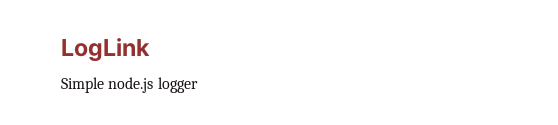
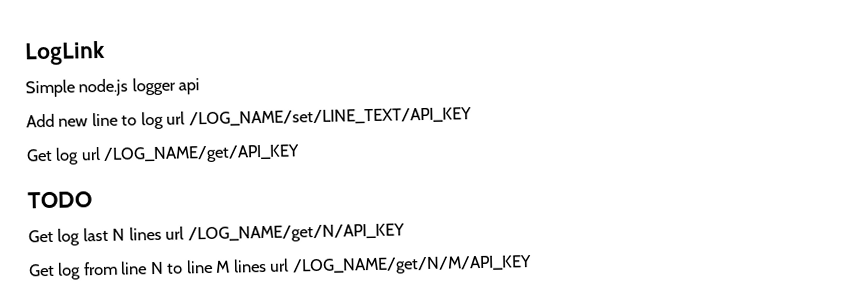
(198, 85) none -> [178,78,201,95] [26,107,472,130] [26,144,301,165] [27,191,92,209] [28,223,405,246] [28,255,532,280] api // Add new line to log url /LOG_NAME/set/LINE_TEXT/API_KEY // Get log url /LOG_NAME/get/API_KEY // TODO // Get log last N lines url /LOG_NAME/get/N/API_KEY // Get log from line N to line M lines url /LOG_NAME/get/N/M/API_KEY

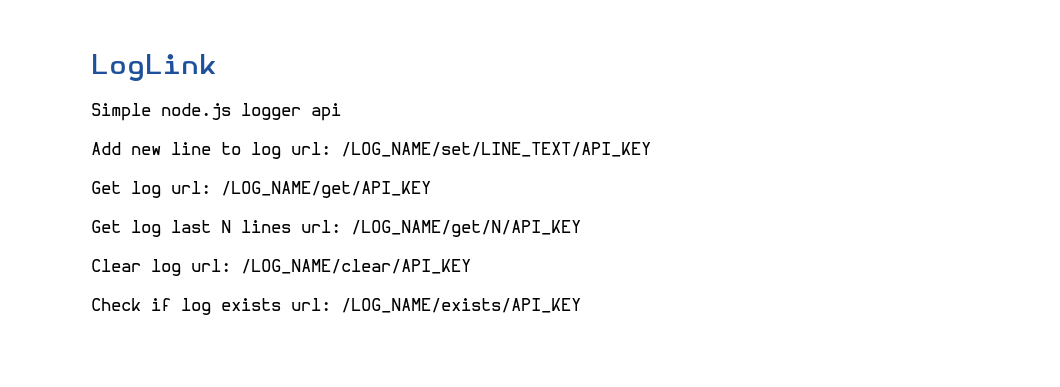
[166,111,186,125] url -> [291,142,331,155] url:
[80,147,101,161] url -> [171,181,211,194] url:
[27,191,92,209] // TODO -> (431, 189) none
[165,226,185,240] url -> [301,220,341,233] url:
[28,255,532,280] Get log from line N to line M lines url /LOG_NAME/get/N/M/API_KEY -> [91,259,471,276] [91,298,581,315] Clear log url: /LOG_NAME/clear/API_KEY // Check if log exists url: /LOG_NAME/exists/API_KEY

